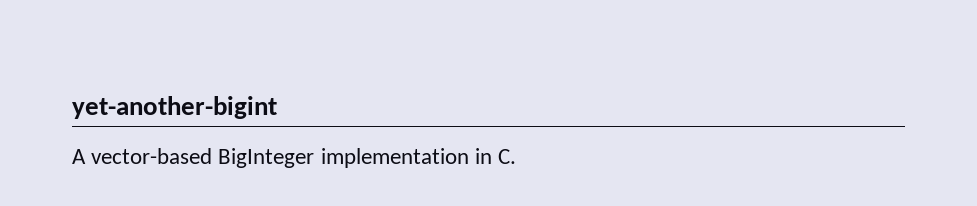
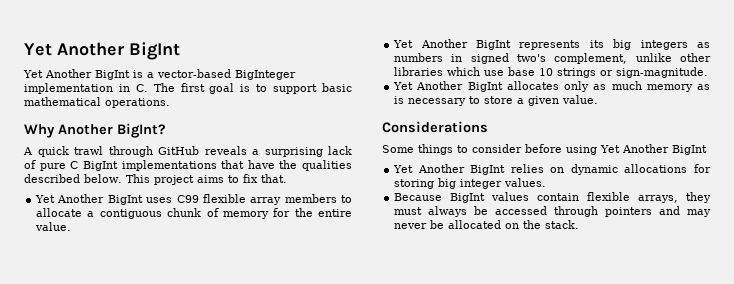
[72,96,277,119] [72,149,86,164] yet-another-bigint // A -> [24,42,180,60] [23,69,154,80] Yet Another BigInt // Yet Another BigInt is a
(517, 156) none -> [153,83,352,94] [24,97,170,108] [24,123,166,138] [23,146,352,157] [24,160,352,171] [24,174,287,185] [35,194,353,205] [36,208,353,219] [35,222,72,231] [393,39,710,50] [394,53,711,64] [394,67,709,78] [393,81,710,92] [394,95,599,106] [382,121,488,133] [382,144,707,155] [393,164,711,175] [394,178,547,189] [394,192,711,203] [394,206,711,217] [394,220,580,229] The first goal is to support basic mathematical operations. // Why Another BigInt? // A quick trawl through GitHub reveals a surprising lack of pure C BigInt implementations that have the qualities described below. This project aims to fix that. // Yet Another BigInt uses C99 flexible array members to allocate a contiguous chunk of memory for the entire value. // Yet Another BigInt represents its big integers as numbers in signed two's complement, unlike other libraries which use base 10 strings or sign-magnitude. // Yet Another BigInt allocates only as much memory as is necessary to store a given value. // Considerations // Some things to consider before using Yet Another BigInt // Yet Another BigInt relies on dynamic allocations for storing big integer values. // Because BigInt values contain flexible arrays, they must always be accessed through pointers and may never be allocated on the stack.

